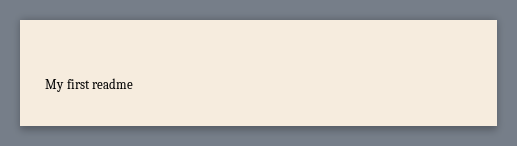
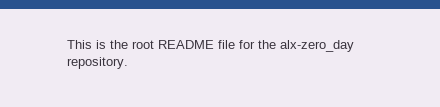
[45,78,134,92] My first readme -> [67,40,354,52] [67,57,128,69] This is the root README file for the alx-zero_day repository.

